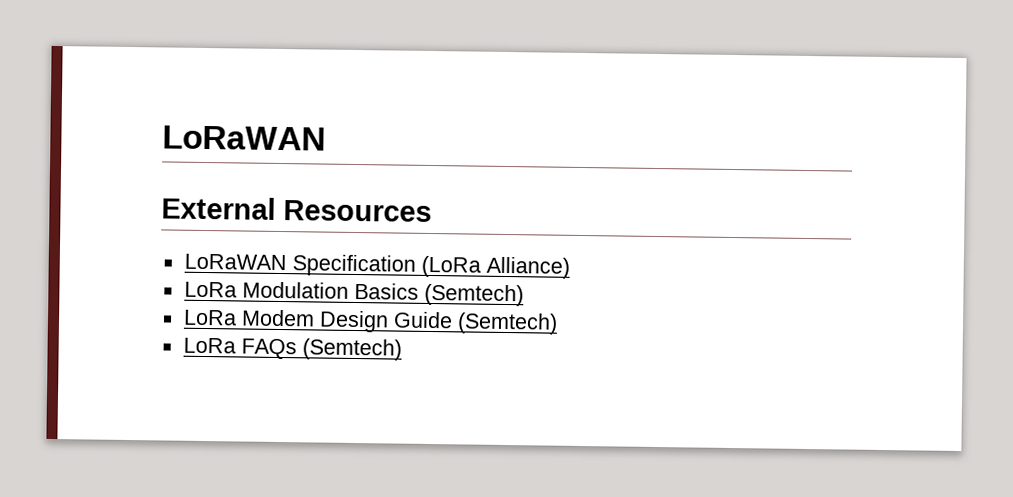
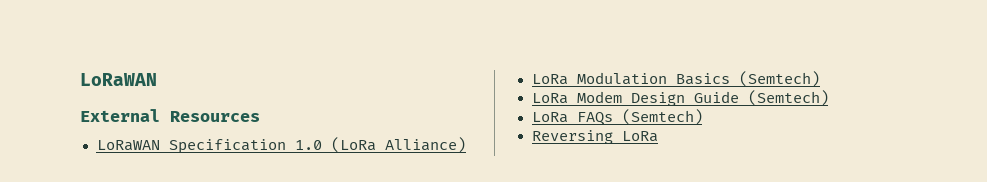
(416, 265) none -> [294,140,322,150] 1.0
(402, 349) none -> [531,130,658,144] // Reversing LoRa

